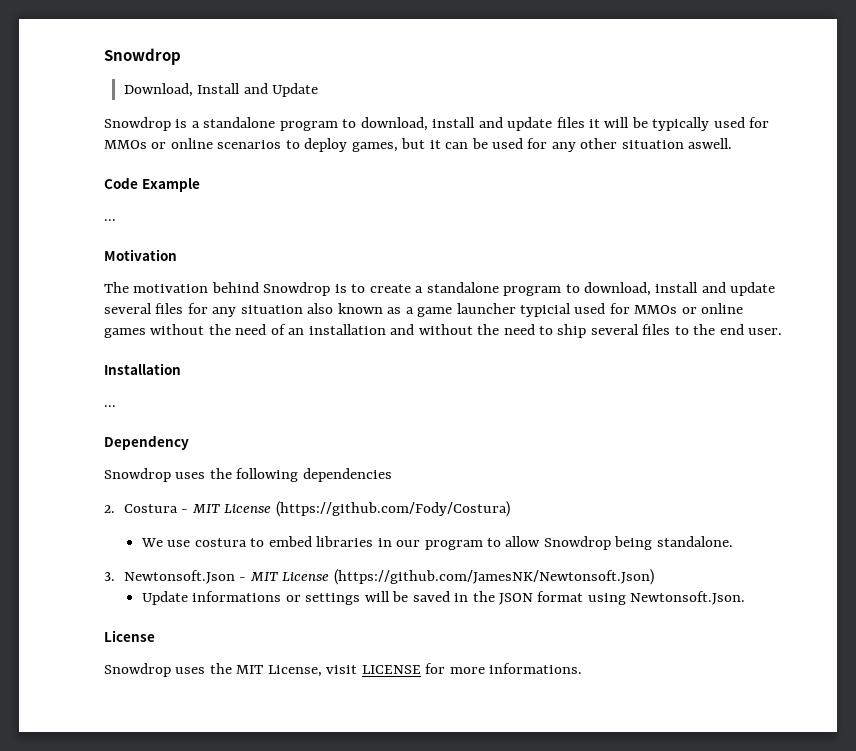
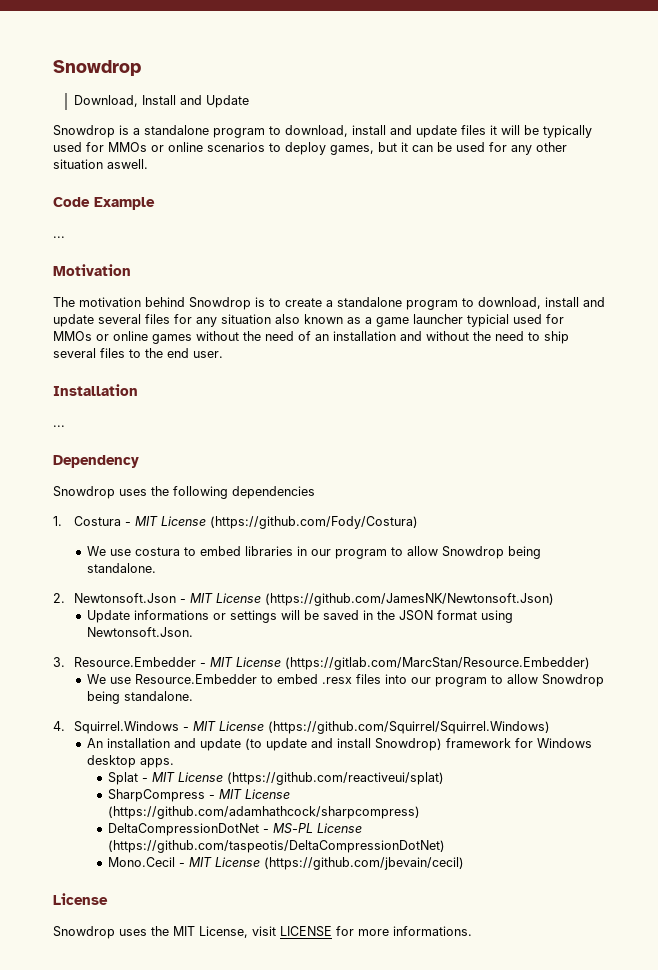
[104,505,115,513] 2. -> [53,516,62,526] 1.
[104,572,115,581] 3. -> [53,593,65,603] 2.
(746, 598) none -> [53,657,590,670] [87,674,605,687] [87,691,194,704] [53,721,550,734] [87,738,593,751] [87,755,175,768] [108,772,445,785] [108,789,291,802] [108,806,421,819] [108,823,363,836] [108,840,446,853] [108,857,465,870] // 3. Resource.Embedder - MIT License (https://gitlab.com/MarcStan/Resource.Embedder) // We use Resource.Embedder to embed .resx files into our program to allow Snowdrop being standalone. // 4. Squirrel.Windows - MIT License (https://github.com/Squirrel/Squirrel.Windows) // An installation and update (to update and install Snowdrop) framework for Windows desktop apps. // Splat - MIT License (https://github.com/reactiveui/splat) // SharpCompress - MIT License (https://github.com/adamhathcock/sharpcompress) // DeltaCompressionDotNet - MS-PL License (https://github.com/taspeotis/DeltaCompressionDotNet) // Mono.Cecil - MIT License (https://github.com/jbevain/cecil)

